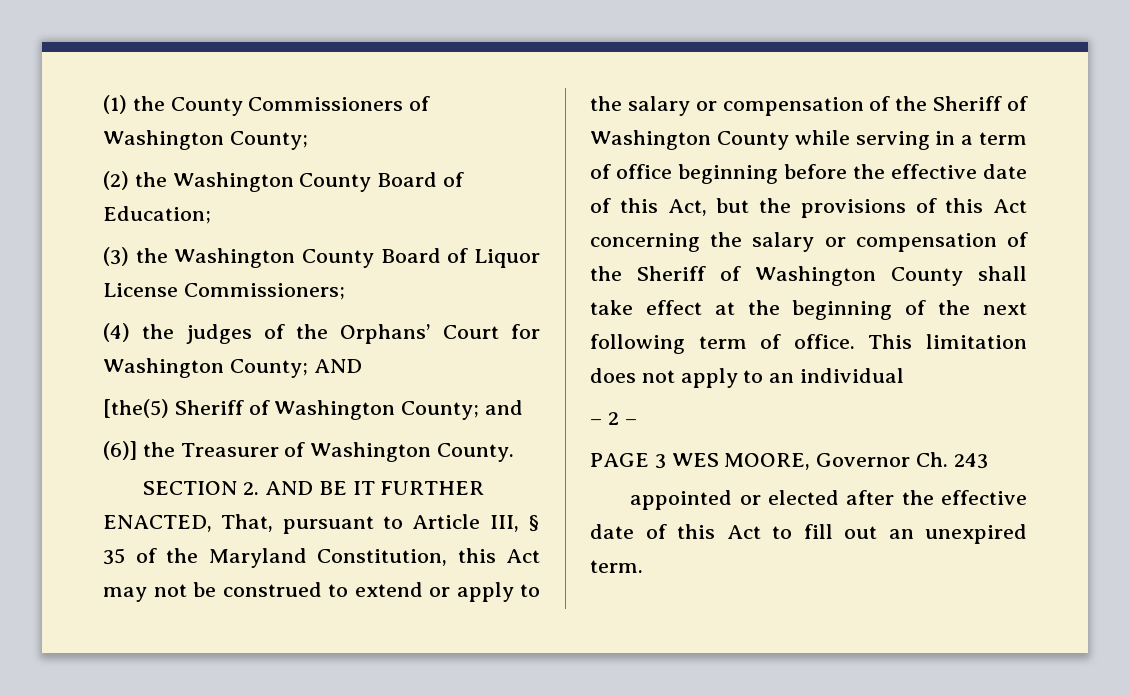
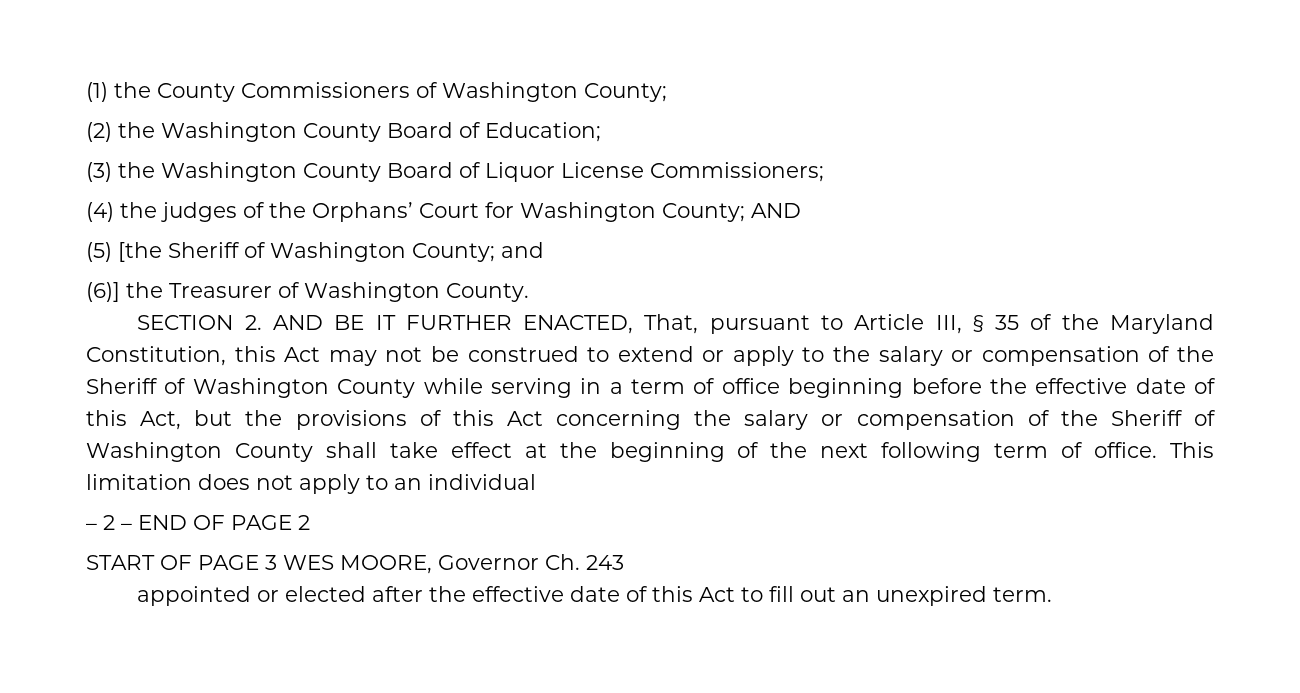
[103,399,169,418] [the(5) -> [86,242,162,262] (5) [the
(637, 422) // -> [138,515,310,530] [86,555,192,570] END OF PAGE 2 // START OF

